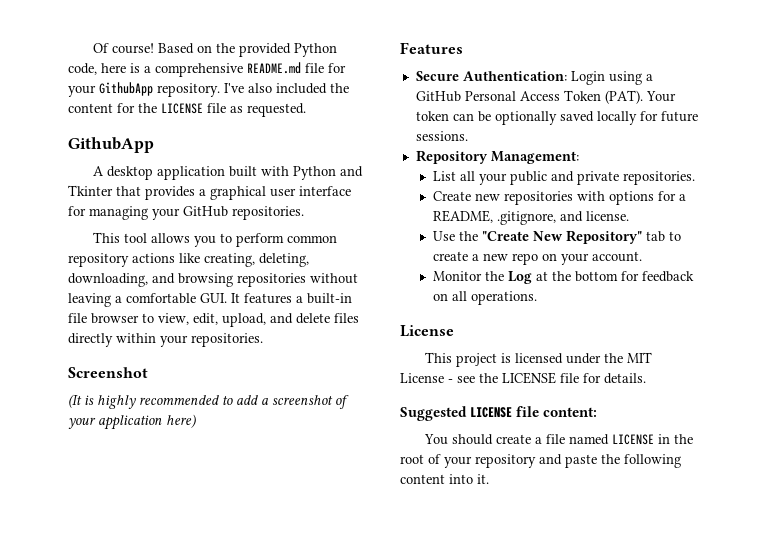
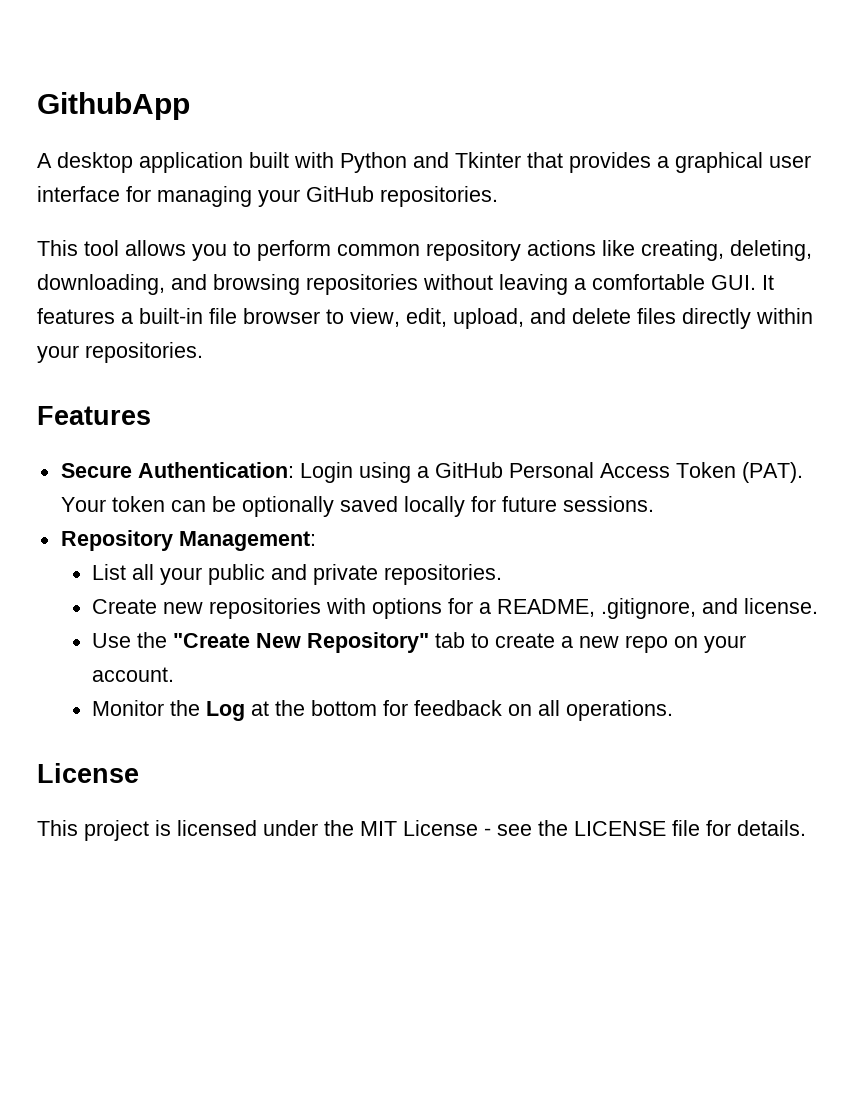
[93,43,338,57] [68,62,346,77] [68,82,349,97] [68,103,306,117] Of course! Based on the provided Python code, here is a comprehensive README.md file for your GithubApp repository. I've also included the content for the LICENSE file as requested. // -> (37, 106) none
[68,367,148,378] [68,394,349,409] [68,414,196,430] // Screenshot // (It is highly recommended to add a screenshot of your application here) -> (203, 352) none
[400,406,598,421] [424,434,694,445] [400,454,681,468] [400,474,489,484] // Suggested LICENSE file content: // You should create a file named LICENSE in the root of your repository and paste the following content into it. -> (806, 828) none

